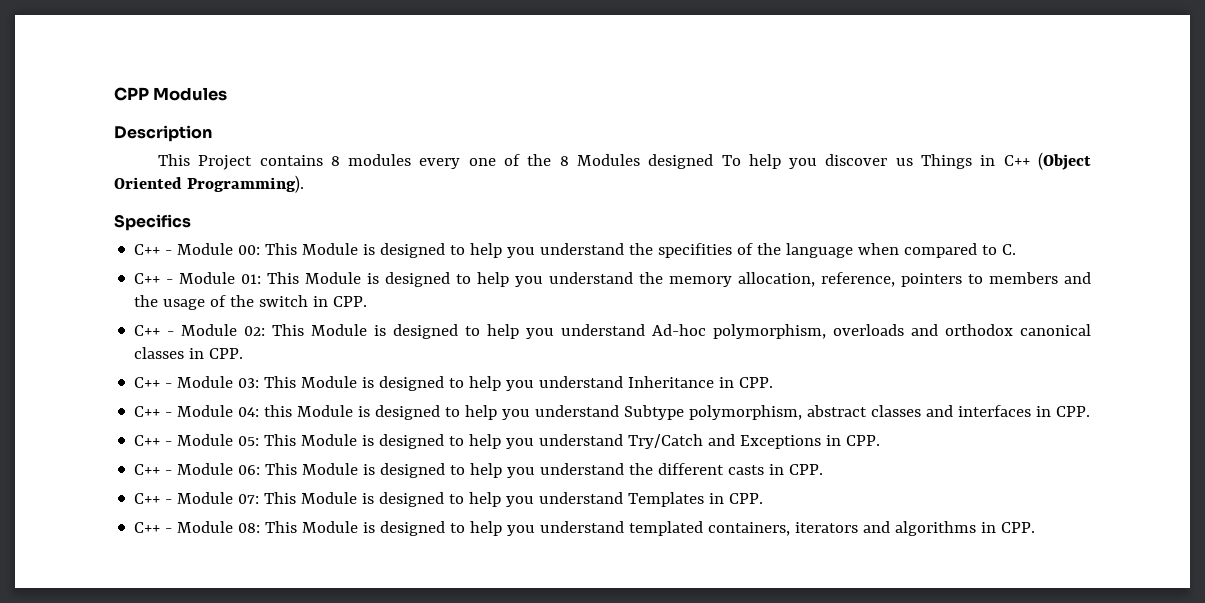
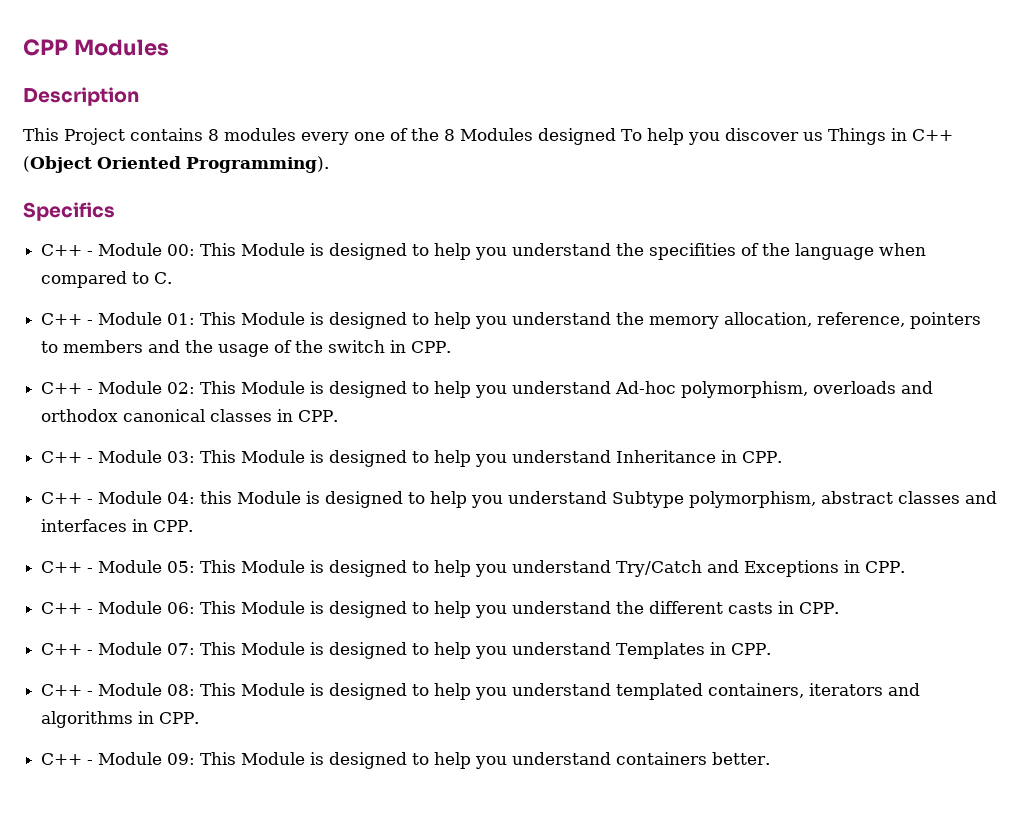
(1036, 527) none -> [41,752,771,769] // C++ - Module 09: This Module is designed to help you understand containers better.

